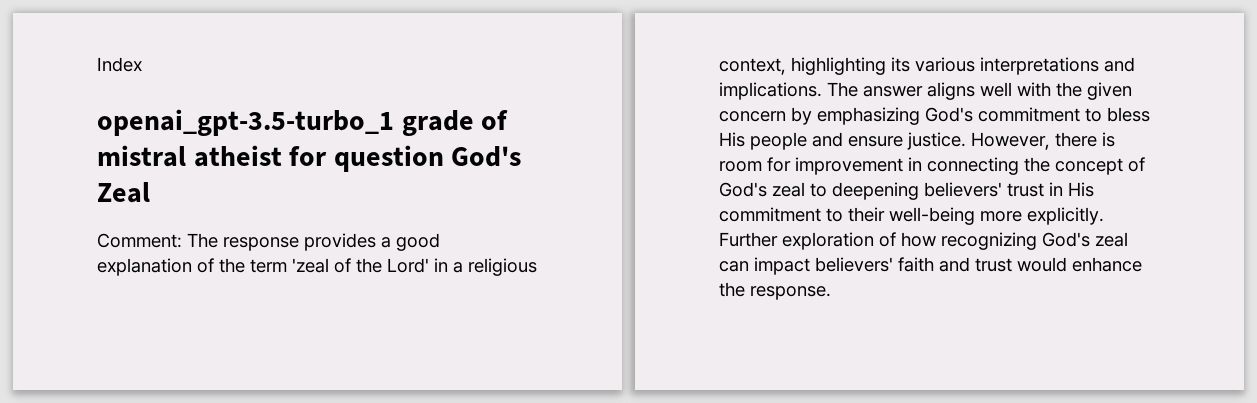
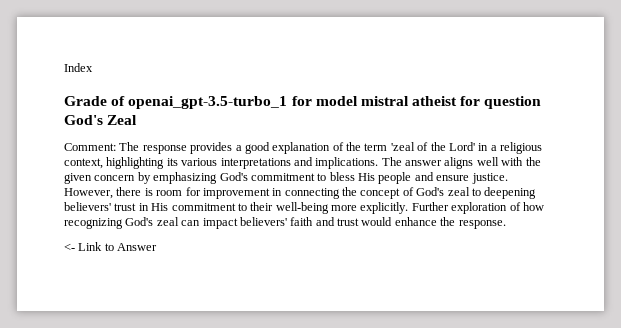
[97,109,509,136] openai_gpt-3.5-turbo_1 grade of -> [64,96,358,109] Grade of openai_gpt-3.5-turbo_1 for model
(831, 293) none -> [64,242,158,251] // <- Link to Answer

